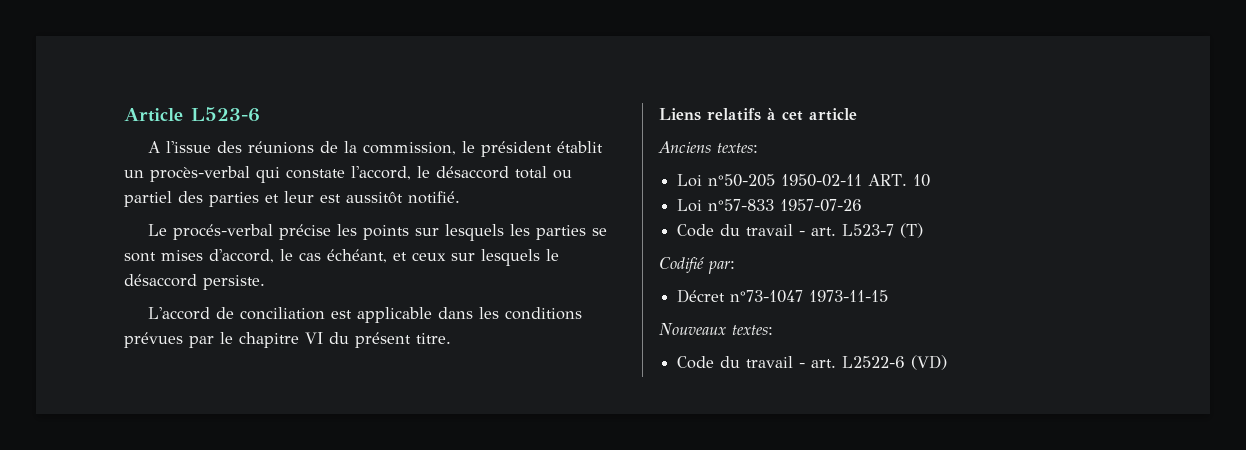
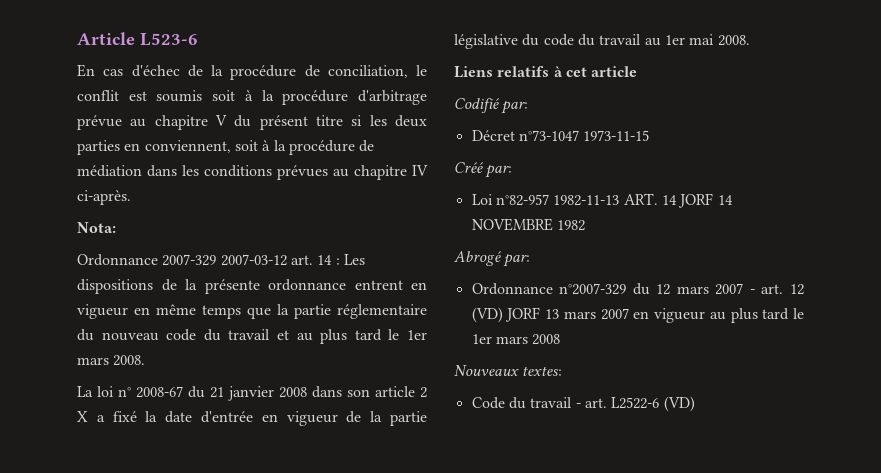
[148,141,604,157] [124,166,572,183] [124,191,460,207] [148,224,608,241] [124,249,559,266] [124,274,265,290] [148,307,583,323] [124,332,451,348] A l'issue des réunions de la commission, le président établit un procès-verbal qui constate l'accord, le désaccord total ou partiel des parties et leur est aussitôt notifié. // Le procés-verbal précise les points sur lesquels les parties se sont mises d'accord, le cas échéant, et ceux sur lesquels le désaccord persiste. // L'accord de conciliation est applicable dans les conditions prévues par le chapitre VI du présent titre. -> [77,64,427,80] [77,90,428,105] [77,115,427,130] [77,140,375,155] [77,165,428,180] [77,190,131,205] [77,222,116,233] [77,254,365,266] [77,279,427,294] [77,304,427,319] [77,329,427,344] [77,355,146,366] [77,386,427,401] [77,411,428,426] [454,34,750,49] En cas d'échec de la procédure de conciliation, le conflit est soumis soit à la procédure d'arbitrage prévue au chapitre V du présent titre si les deux parties en conviennent, soit à la procédure de médiation dans les conditions prévues au chapitre IV ci-après. // Nota: // Ordonnance 2007-329 2007-03-12 art. 14 : Les dispositions de la présente ordonnance entrent en vigueur en même temps que la partie réglementaire du nouveau code du travail et au plus tard le 1er mars 2008. // La loi n° 2008-67 du 21 janvier 2008 dans son article 2 X a fixé la date d'entrée en vigueur de la partie législative du code du travail au 1er mai 2008.
[658,141,758,153] [677,174,931,187] [677,199,863,212] [677,223,924,238] // Anciens textes: // Loi n°50-205 1950-02-11 ART. 10 // Loi n°57-833 1957-07-26 // Code du travail - art. L523-7 (T) -> (638, 71) none
(889, 296) none -> [454,162,513,178] [471,193,733,208] [471,218,585,231] [454,251,531,267] [471,283,804,295] [471,307,804,323] [471,334,561,345] // Créé par: // Loi n°82-957 1982-11-13 ART. 14 JORF 14 NOVEMBRE 1982 // Abrogé par: // Ordonnance n°2007-329 du 12 mars 2007 - art. 12 (VD) JORF 13 mars 2007 en vigueur au plus tard le 1er mars 2008

